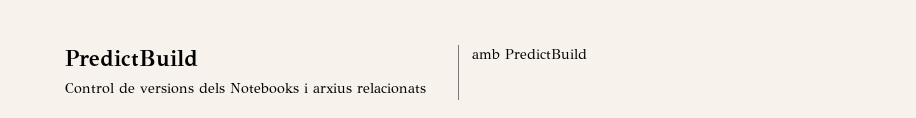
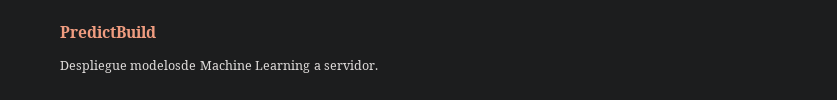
[65,83,426,94] [472,49,587,59] Control de versions dels Notebooks i arxius relacionats amb PredictBuild -> [60,60,378,73] Despliegue modelosde Machine Learning a servidor.

